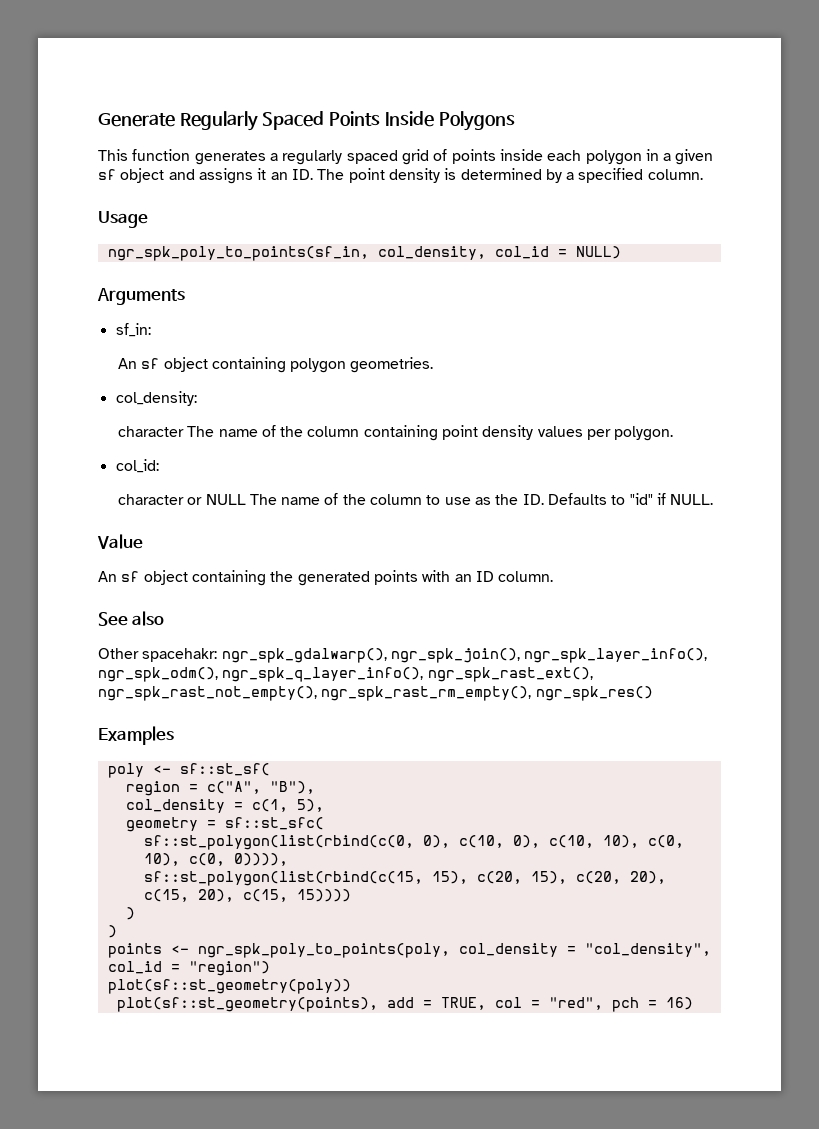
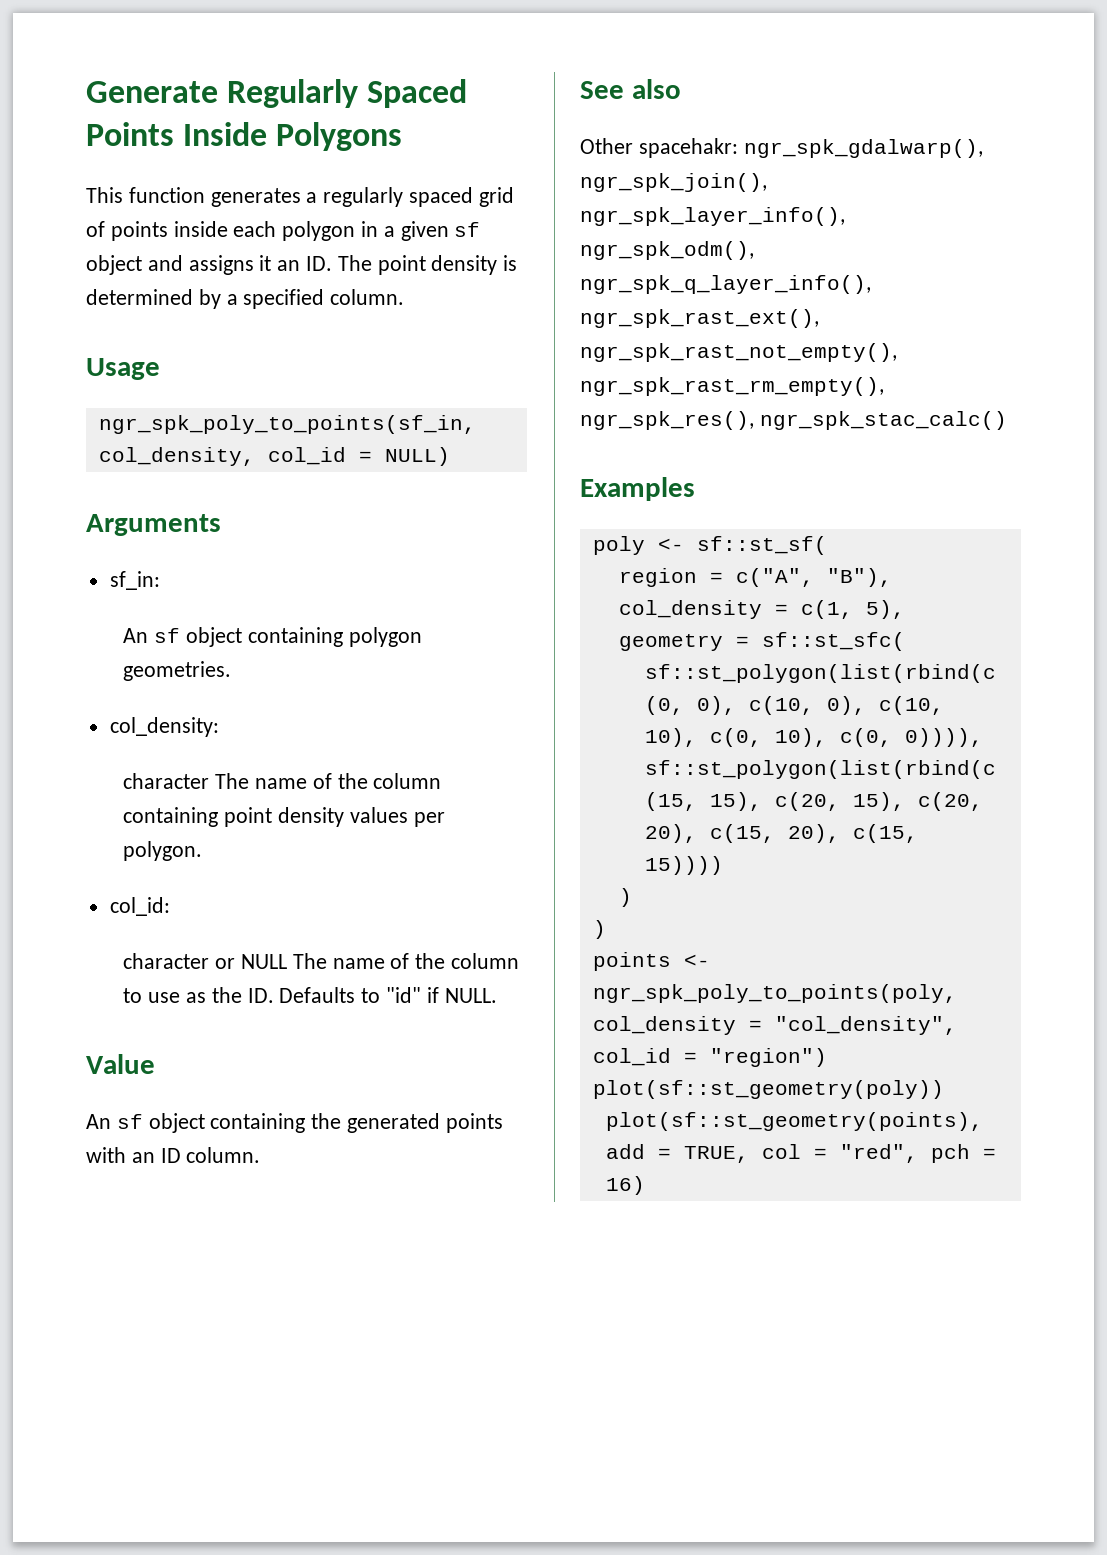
[535,686,653,701] ngr_spk_res() -> [580,411,1007,430] ngr_spk_res(), ngr_spk_stac_calc()

